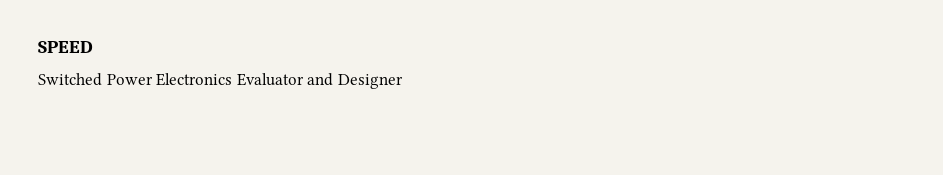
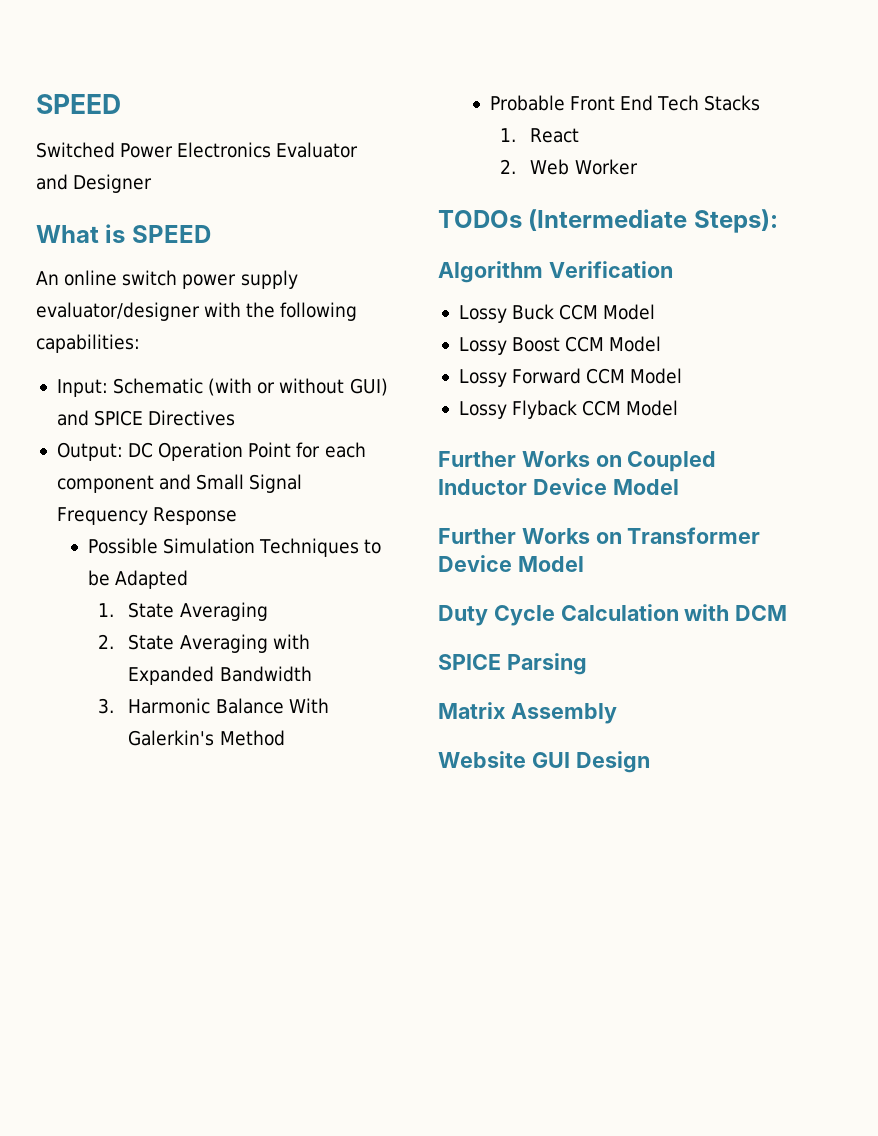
(403, 81) none -> [36,224,211,243] [36,270,298,289] [36,302,358,321] [36,334,140,353] [56,378,388,397] [56,410,236,426] [56,442,366,461] [56,474,303,493] [56,507,238,525] [87,538,382,557] [87,570,188,589] [97,602,268,621] [97,634,310,653] [128,666,312,685] [97,698,329,714] [128,730,285,746] [489,95,761,111] [499,128,580,143] [499,159,638,175] [438,209,778,233] [438,261,673,283] [458,304,656,323] [458,336,662,355] [458,368,683,387] [458,400,679,419] [438,451,717,472] [438,478,679,495] [438,527,761,544] [438,555,584,572] [438,604,788,626] [438,653,587,675] [438,702,617,724] [438,751,650,773] // What is SPEED // An online switch power supply evaluator/designer with the following capabilities: // Input: Schematic (with or without GUI) and SPICE Directives // Output: DC Operation Point for each component and Small Signal Frequency Response // Possible Simulation Techniques to be Adapted // 1. State Averaging // 2. State Averaging with Expanded Bandwidth // 3. Harmonic Balance With Galerkin's Method // Probable Front End Tech Stacks // 1. React // 2. Web Worker // TODOs (Intermediate Steps): // Algorithm Verification // Lossy Buck CCM Model // Lossy Boost CCM Model // Lossy Forward CCM Model // Lossy Flyback CCM Model // Further Works on Coupled Inductor Device Model // Further Works on Transformer Device Model // Duty Cycle Calculation with DCM // SPICE Parsing // Matrix Assembly // Website GUI Design

